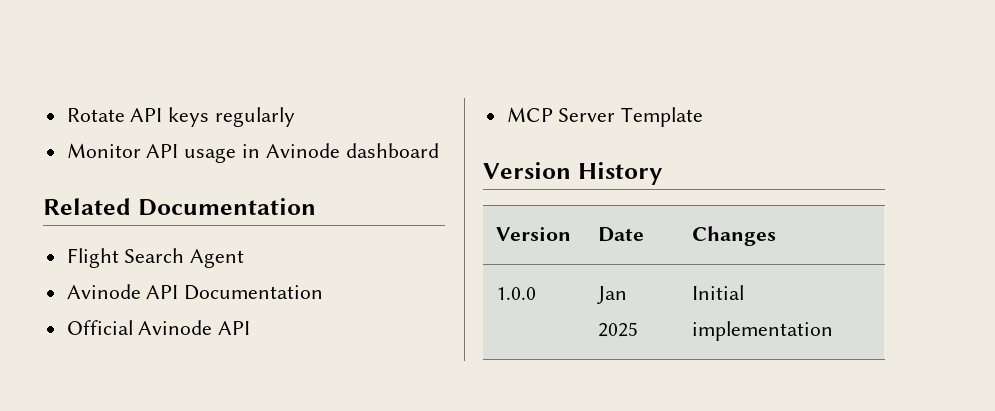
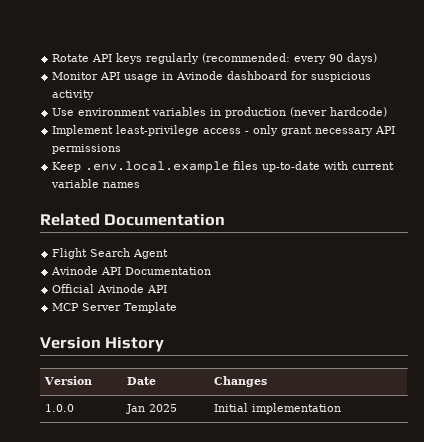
(296, 117) none -> [202,53,378,64] (recommended: every 90 days)
(439, 150) none -> [291,71,372,82] [52,90,95,100] [52,107,388,118] [52,125,396,136] [52,144,122,154] [52,161,395,173] [51,179,141,188] for suspicious activity // Use environment variables in production (never hardcode) // Implement least-privilege access - only grant necessary API permissions // Keep .env.local.example files up-to-date with current variable names

